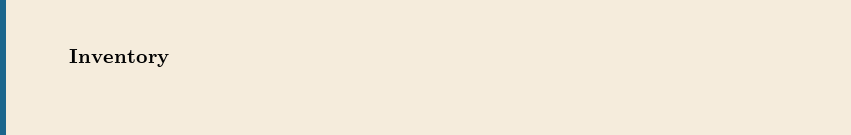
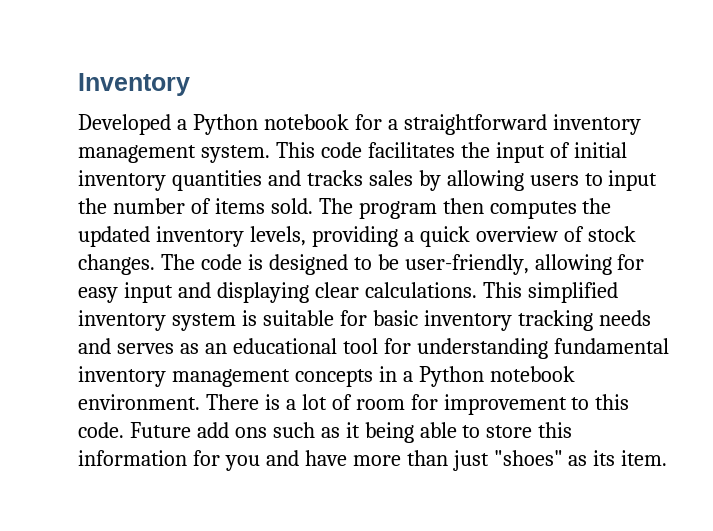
(169, 58) none -> [78,114,641,135] [78,142,627,163] [78,170,658,191] [78,198,612,219] [78,226,636,247] [78,254,645,275] [78,282,618,303] [78,310,651,331] [78,338,669,359] [78,366,575,387] [78,394,630,415] [78,422,573,443] [78,450,668,471] // Developed a Python notebook for a straightforward inventory management system. This code facilitates the input of initial inventory quantities and tracks sales by allowing users to input the number of items sold. The program then computes the updated inventory levels, providing a quick overview of stock changes. The code is designed to be user-friendly, allowing for easy input and displaying clear calculations. This simplified inventory system is suitable for basic inventory tracking needs and serves as an educational tool for understanding fundamental inventory management concepts in a Python notebook environment. There is a lot of room for improvement to this code. Future add ons such as it being able to store this information for you and have more than just "shoes" as its item.

